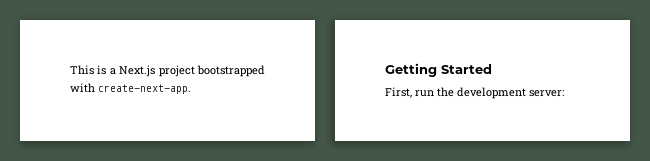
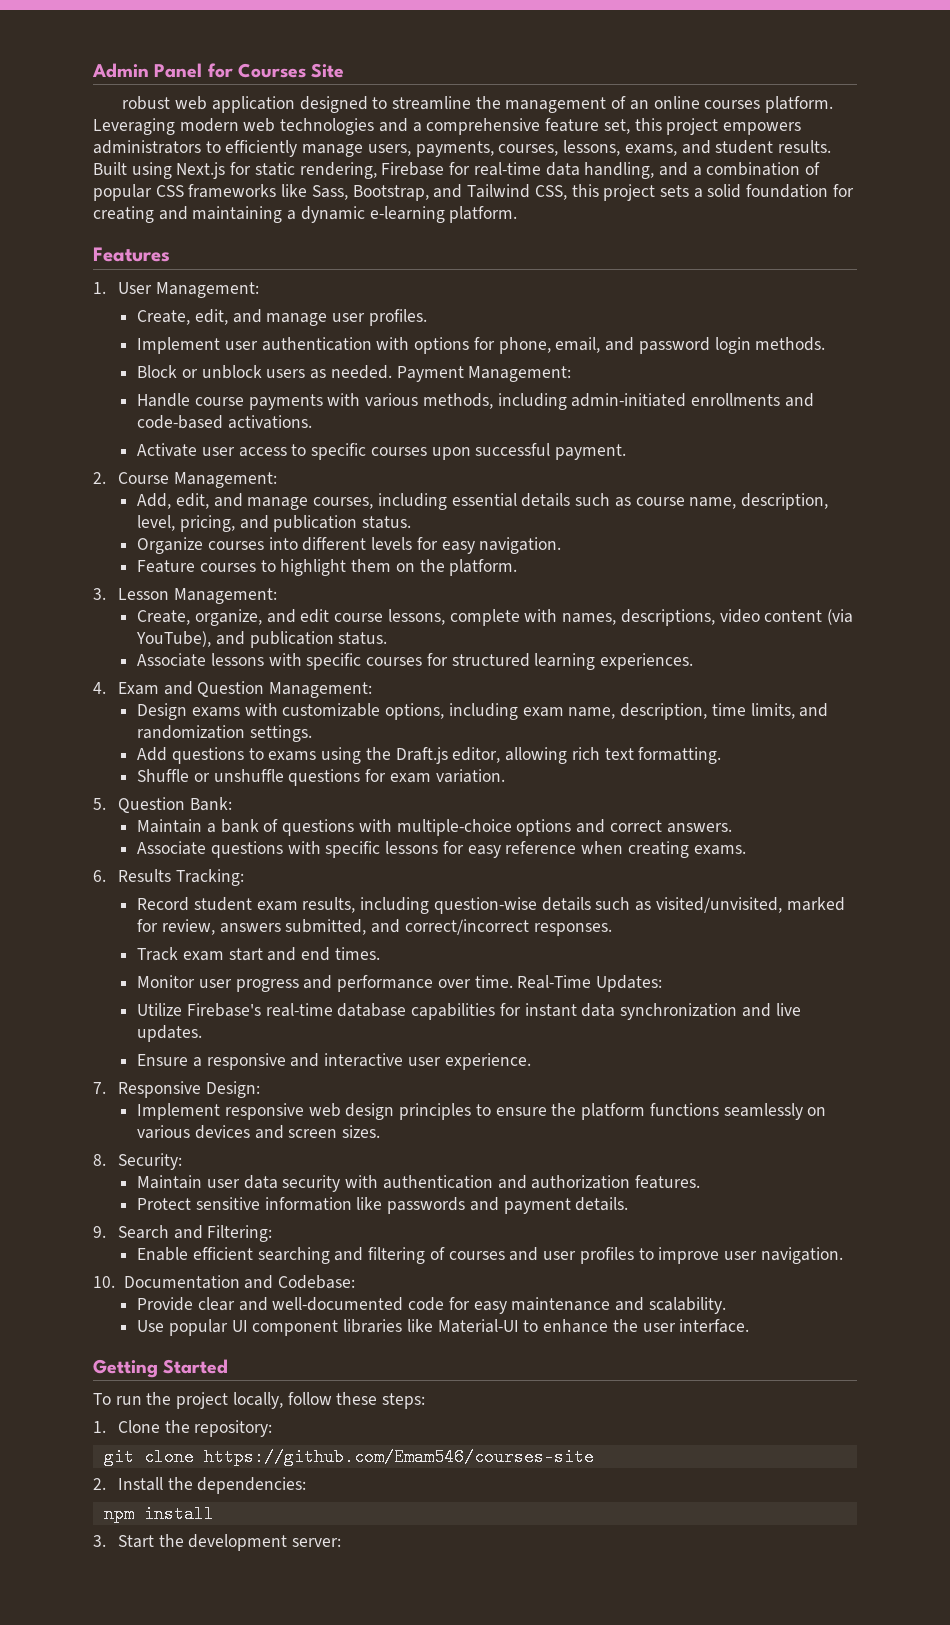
[70,65,265,77] [70,83,191,94] This is a Next.js project bootstrapped with create-next-app. -> [92,63,345,78] [122,96,834,113] [93,118,801,135] [93,140,831,157] [93,162,821,179] [93,184,854,201] [93,206,518,223] [93,247,170,262] [93,282,259,298] [137,309,427,326] [137,337,826,354] [137,365,572,382] [137,393,814,410] [137,415,312,429] [137,443,627,460] [93,472,277,488] [137,493,828,510] [137,515,412,532] [137,537,562,554] [137,559,518,576] [93,588,277,604] [137,609,853,626] [136,631,388,648] [137,653,694,670] [93,681,373,698] [137,703,829,720] [137,725,312,742] [137,747,722,764] [137,769,505,786] [93,797,232,813] [137,819,732,836] [137,841,746,858] [93,869,244,886] [137,897,845,914] [137,919,612,936] [137,947,380,961] [137,975,663,992] [137,1003,801,1020] [137,1025,203,1042] [137,1053,531,1070] [93,1081,260,1098] [137,1103,827,1120] [137,1125,381,1139] [93,1153,182,1170] [137,1175,701,1192] [137,1197,629,1214] [93,1225,273,1242] [137,1247,843,1264] [93,1275,356,1289] [137,1297,726,1314] [137,1319,750,1336] Admin Panel for Courses Site // robust web application designed to streamline the management of an online courses platform. Leveraging modern web technologies and a comprehensive feature set, this project empowers administrators to efficiently manage users, payments, courses, lessons, exams, and student results. Built using Next.js for static rendering, Firebase for real-time data handling, and a combination of popular CSS frameworks like Sass, Bootstrap, and Tailwind CSS, this project sets a solid foundation for creating and maintaining a dynamic e-learning platform. // Features // 1. User Management: // Create, edit, and manage user profiles. // Implement user authentication with options for phone, email, and password login methods. // Block or unblock users as needed. Payment Management: // Handle course payments with various methods, including admin-initiated enrollments and code-based activations. // Activate user access to specific courses upon successful payment. // 2. Course Management: // Add, edit, and manage courses, including essential details such as course name, description, level, pricing, and publication status. // Organize courses into different levels for easy navigation. // Feature courses to highlight them on the platform. // 3. Lesson Management: // Create, organize, and edit course lessons, complete with names, descriptions, video content (via YouTube), and publication status. // Associate lessons with specific courses for structured learning experiences. // 4. Exam and Question Management: // Design exams with customizable options, including exam name, description, time limits, and randomization settings. // Add questions to exams using the Draft.js editor, allowing rich text formatting. // Shuffle or unshuffle questions for exam variation. // 5. Question Bank: // Maintain a bank of questions with multiple-choice options and correct answers. // Associate questions with specific lessons for easy reference when creating exams. // 6. Results Tracking: // Record student exam results, including question-wise details such as visited/unvisited, marked for review, answers submitted, and correct/incorrect responses. // Track exam start and end times. // Monitor user progress and performance over time. Real-Time Updates: // Utilize Firebase's real-time database capabilities for instant data synchronization and live updates. // Ensure a responsive and interactive user experience. // 7. Responsive Design: // Implement responsive web design principles to ensure the platform functions seamlessly on various devices and screen sizes. // 8. Security: // Maintain user data security with authentication and authorization features. // Protect sensitive information like passwords and payment details. // 9. Search and Filtering: // Enable efficient searching and filtering of courses and user profiles to improve user navigation. // 10. Documentation and Codebase: // Provide clear and well-documented code for easy maintenance and scalability. // Use popular UI component libraries like Material-UI to enhance the user interface.
[385,87,412,98] First, -> [93,1393,111,1405] To
(454, 92) none -> [176,1392,426,1409] [93,1420,273,1437] [103,1448,594,1466] [93,1477,307,1494] [103,1505,214,1523] [93,1534,184,1548] project locally, follow these steps: // 1. Clone the repository: // git clone https://github.com/Emam546/courses-site // 2. Install the dependencies: // npm install // 3. Start the

